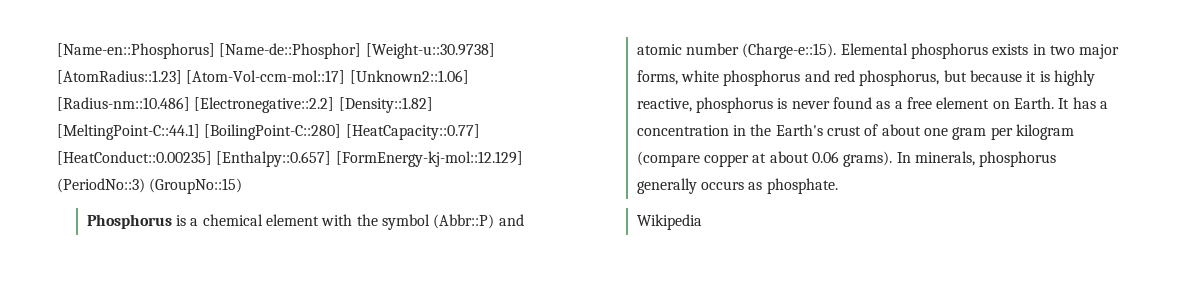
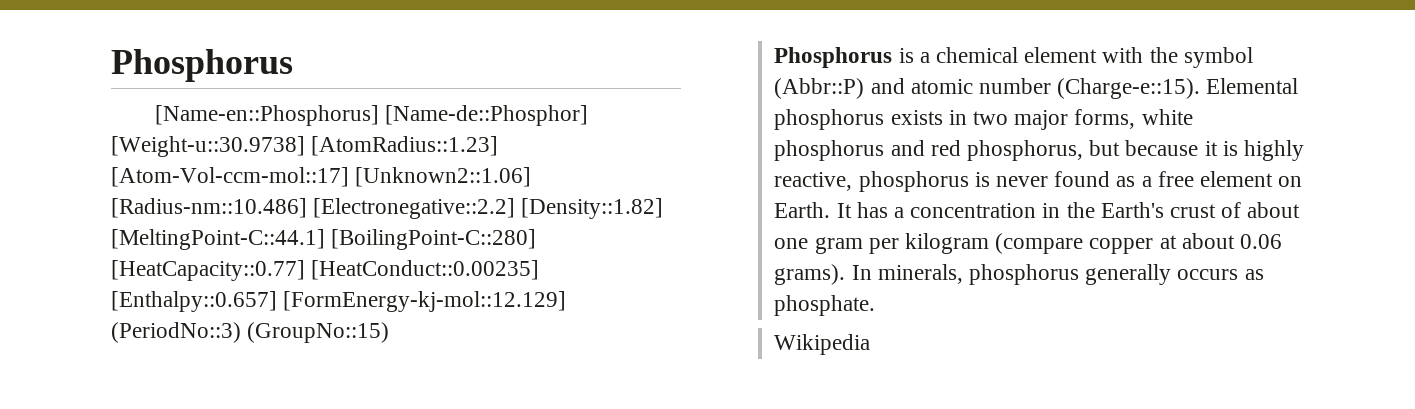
(57, 51) none -> [111,49,293,82] Phosphorus //

